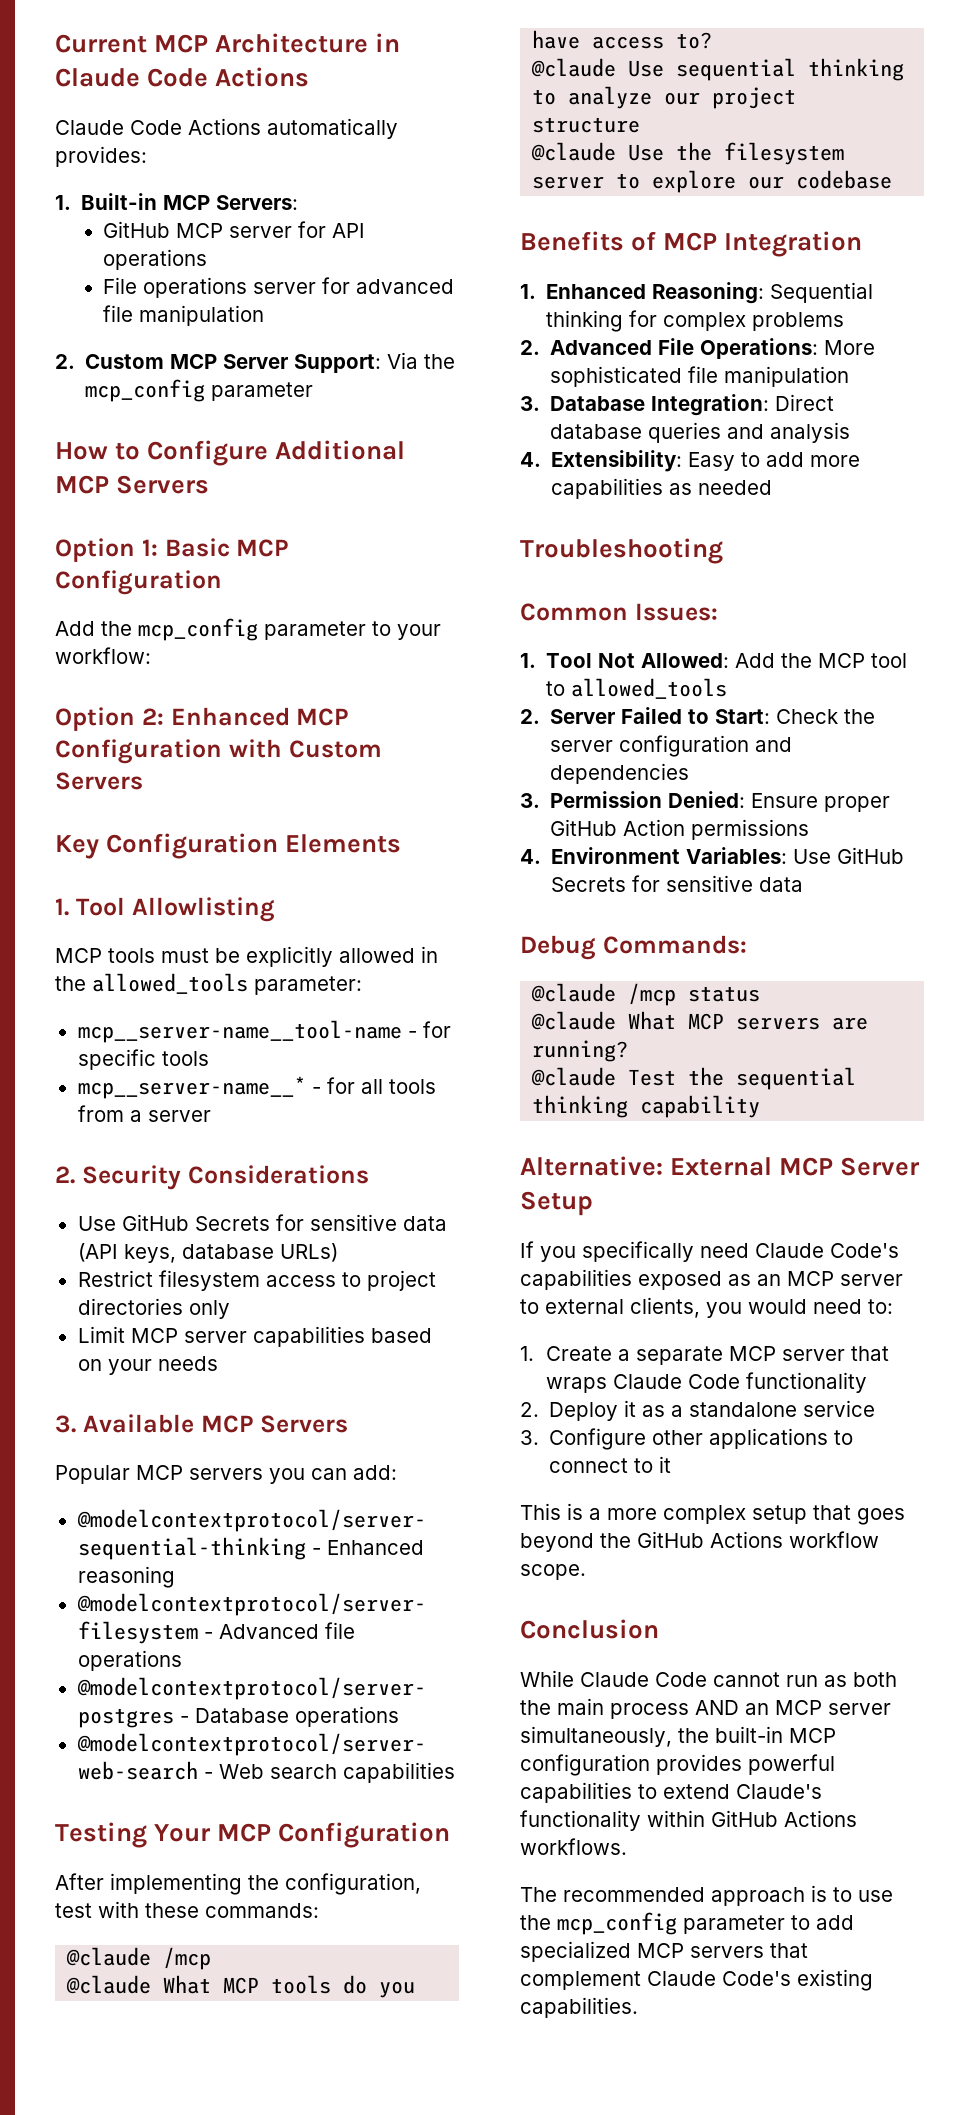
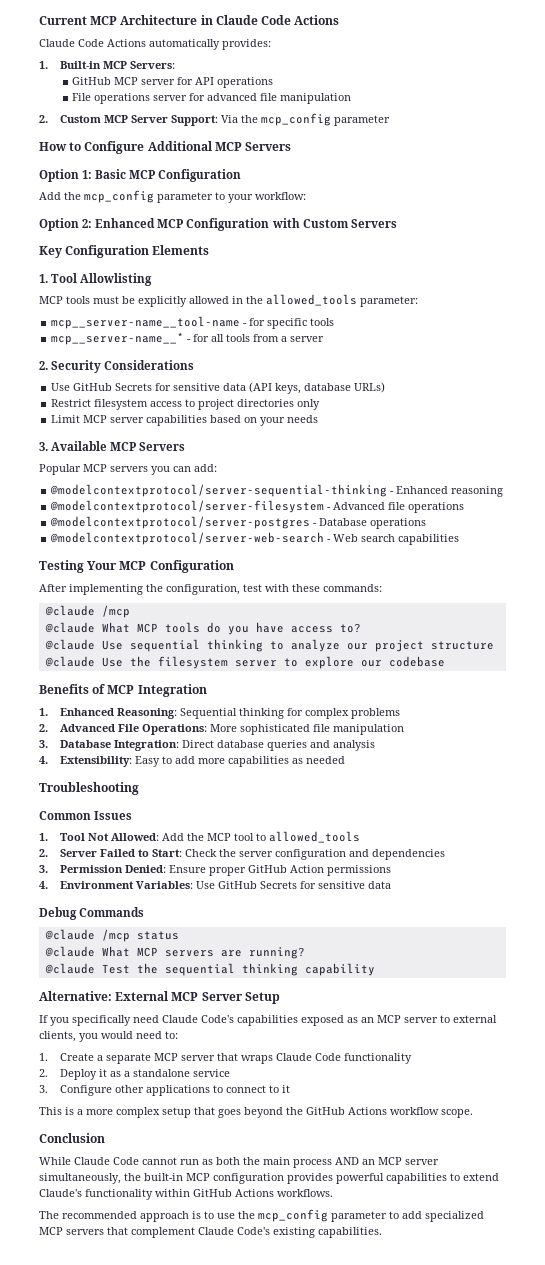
[634,603,718,621] Issues: -> [94,811,133,820] Issues
[602,935,747,954] Commands: -> [79,907,145,917] Commands

